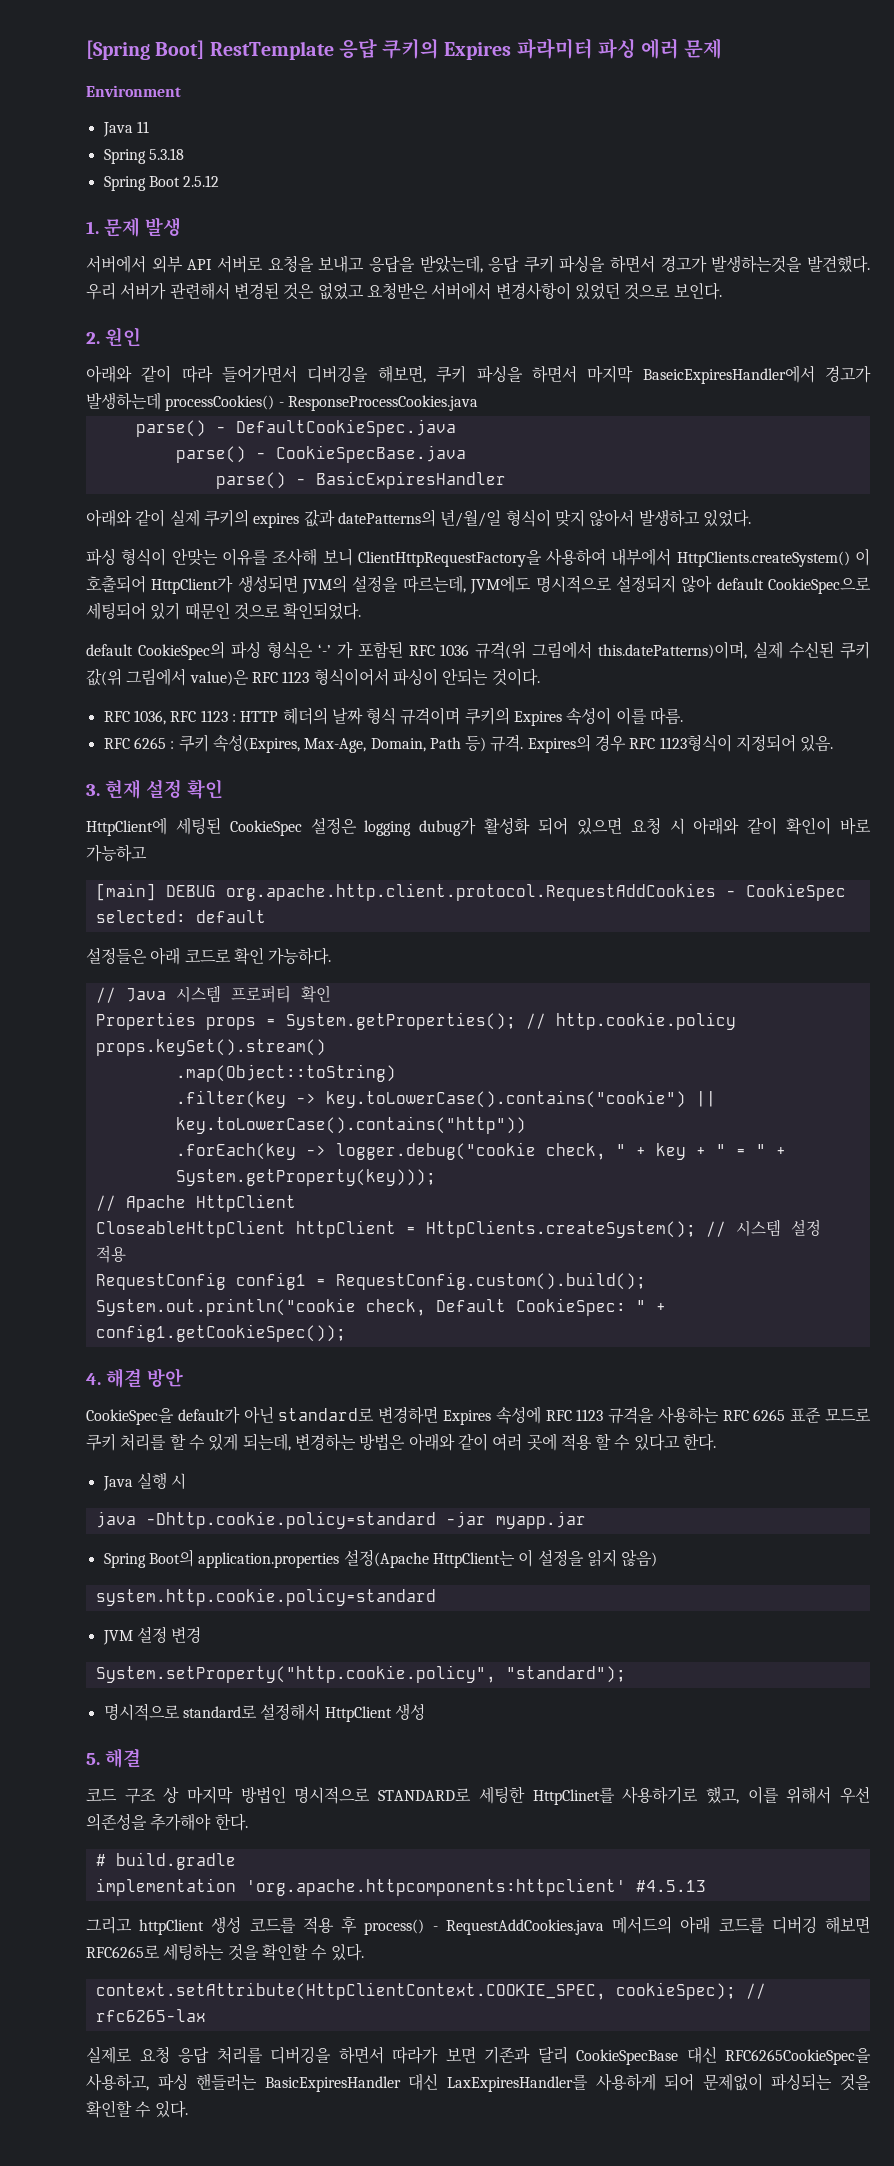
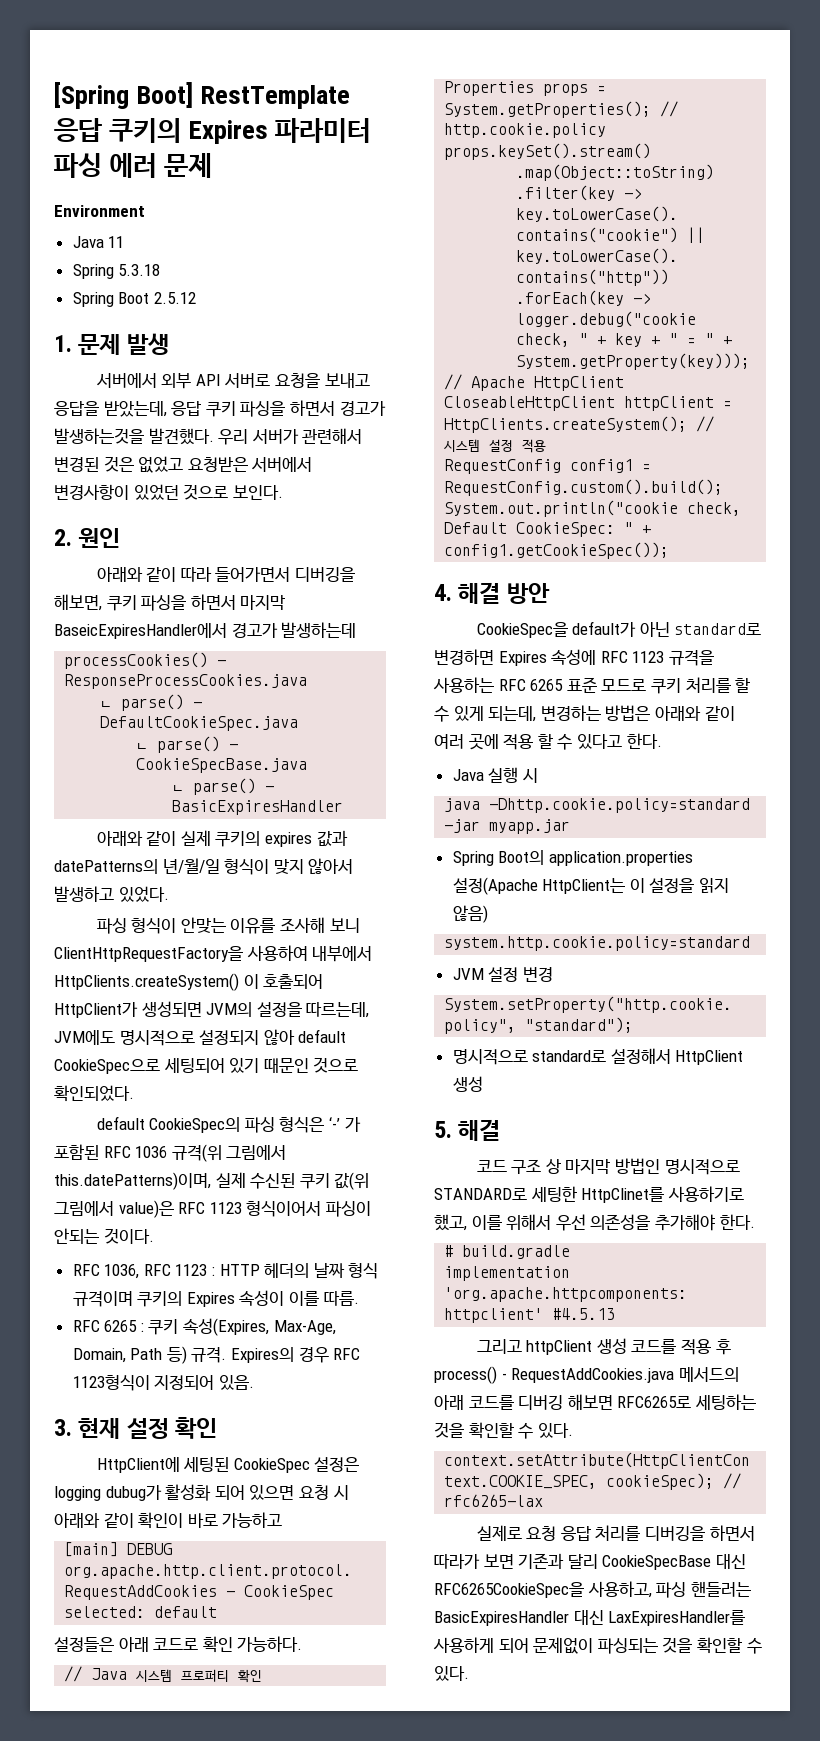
(161, 401) none -> (357, 630) //
(478, 403) none -> [100,701,113,708] ㄴ
(456, 428) none -> [136,743,149,750] ㄴ
(466, 454) none -> [172,785,185,792] ㄴ

